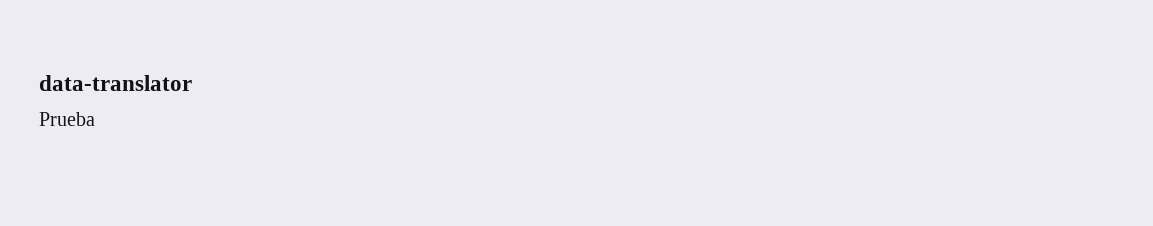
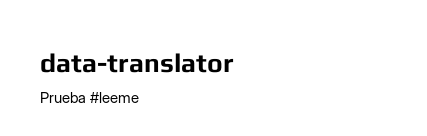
(95, 119) none -> [90,92,140,103] #leeme

